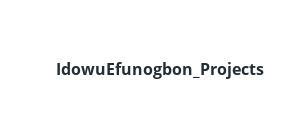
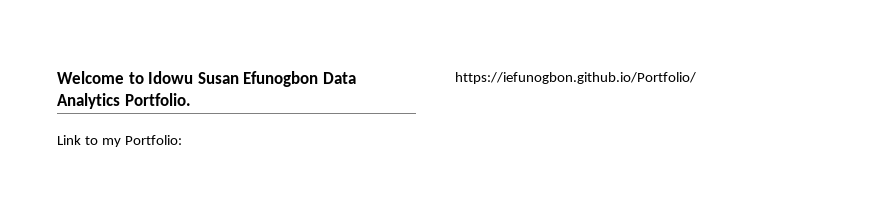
[56,62,264,79] IdowuEfunogbon_Projects -> [57,71,356,87] [57,93,191,109] [57,135,182,147] [455,72,696,84] Welcome to Idowu Susan Efunogbon Data Analytics Portfolio. // Link to my Portfolio: https://iefunogbon.github.io/Portfolio/

